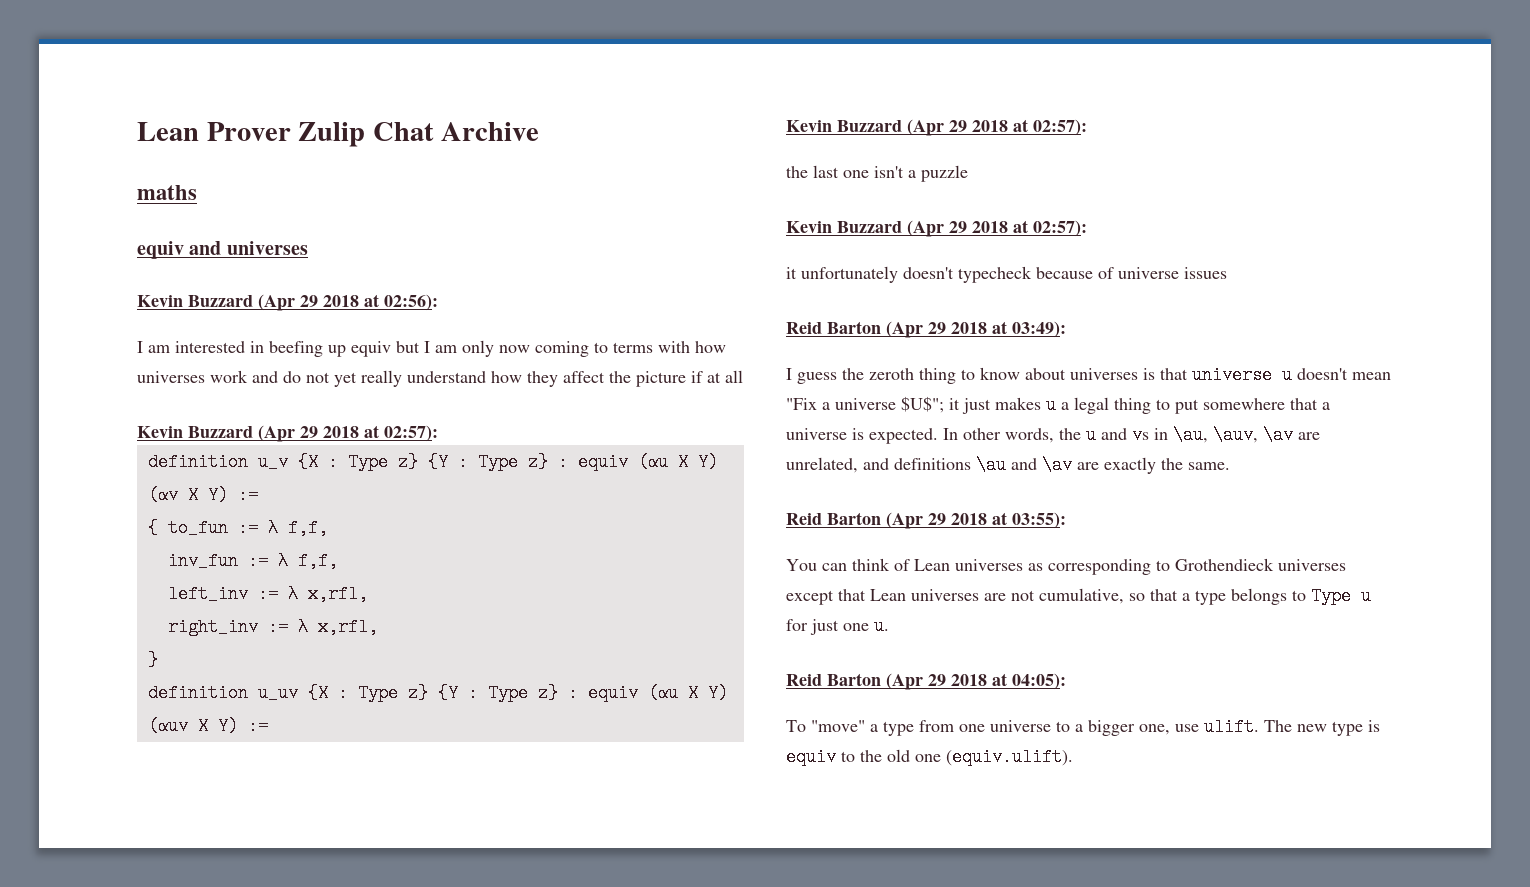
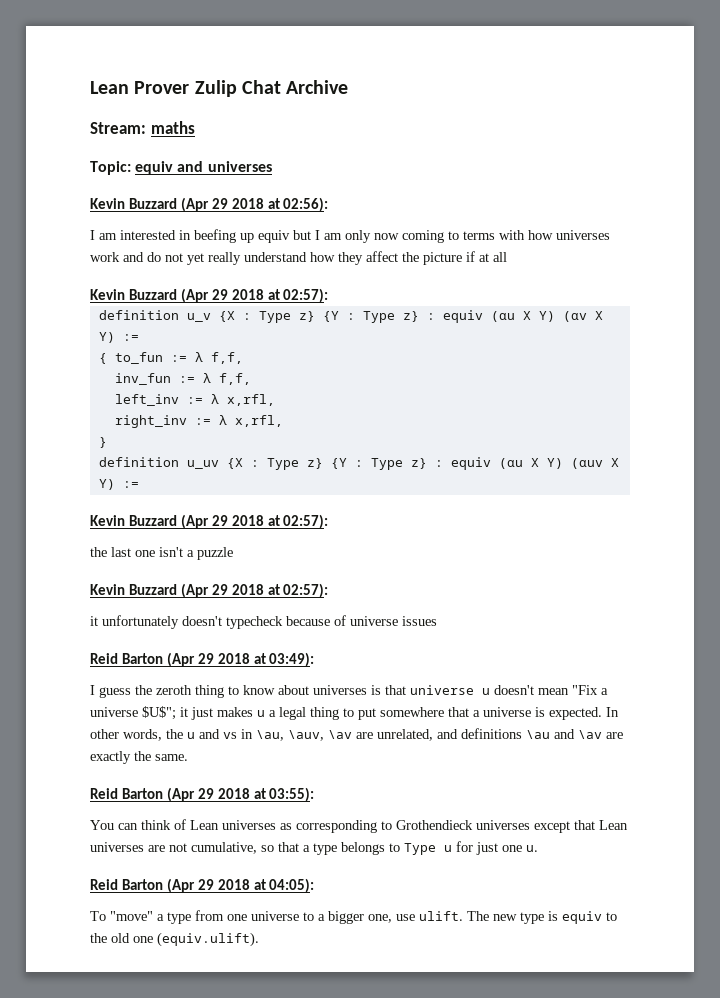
(539, 131) none -> [90,122,146,134] Stream:
(197, 192) none -> [90,161,131,175] Topic:

